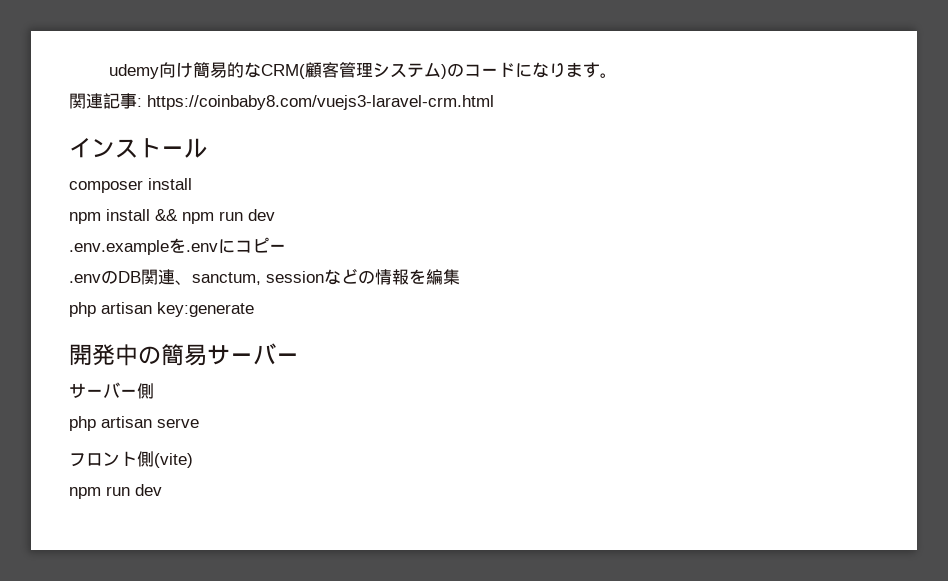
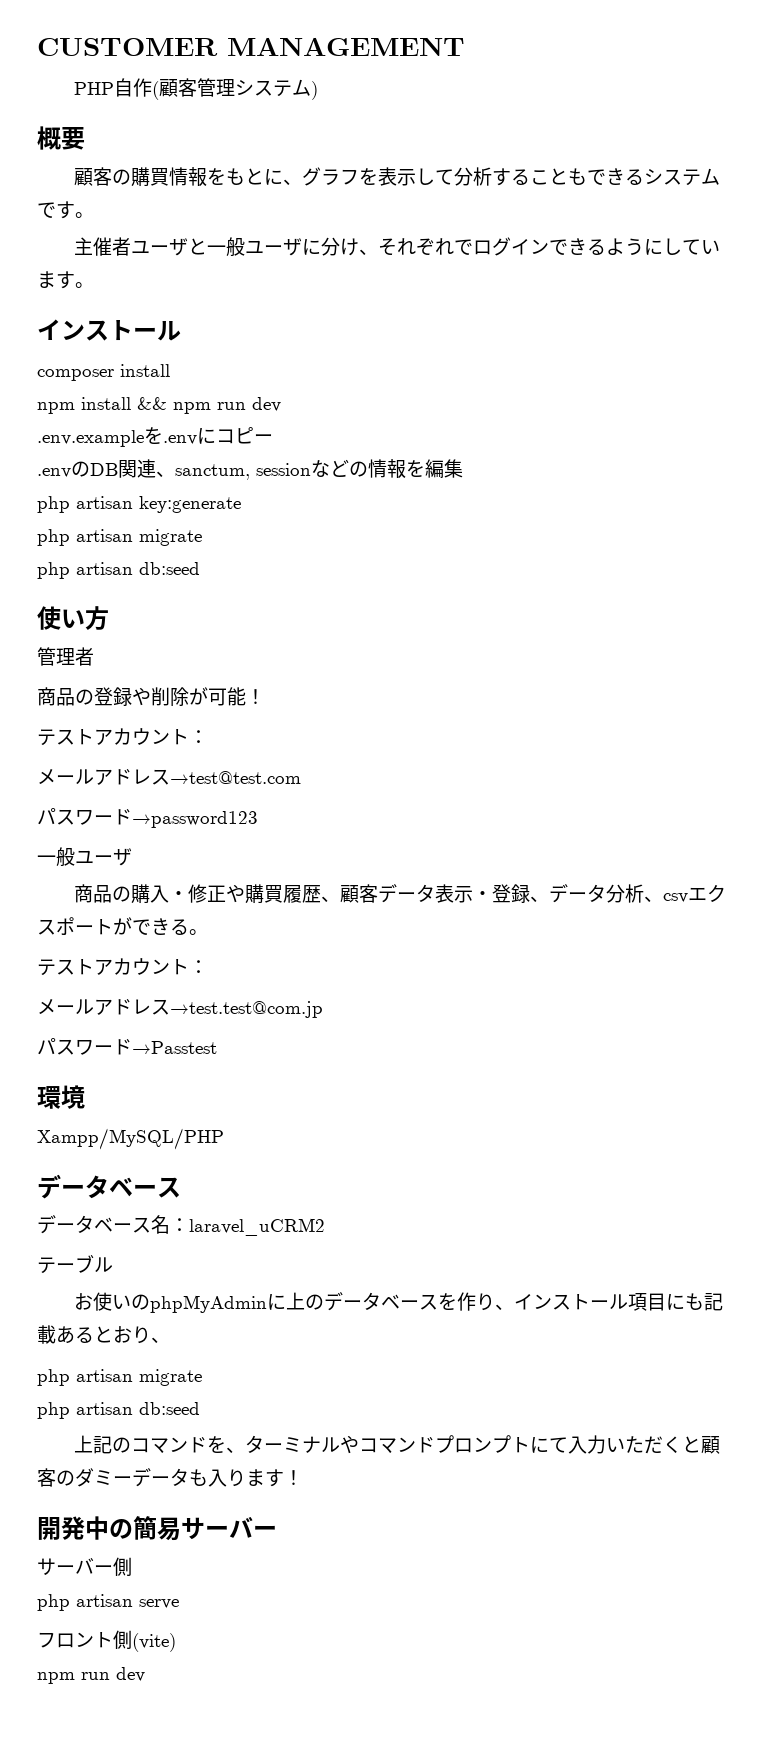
[109,62,306,79] udemy向け簡易的なCRM( -> [37,37,465,56] [74,78,160,100] CUSTOMER MANAGEMENT // PHP自作(
[447,62,618,78] [69,93,494,110] のコードになります。 // 関連記事: https://coinbaby8.com/vuejs3-laravel-crm.html -> [37,126,85,150] [74,167,721,187] [37,201,94,219] [74,237,721,256] [37,271,94,289] // 概要 // 顧客の購買情報をもとに、グラフを表示して分析することもできるシステムです。 // 主催者ユーザと一般ユーザに分け、それぞれでログインできるようにしています。
(254, 309) none -> [37,529,202,546] [37,562,200,579] [37,606,109,630] [37,647,94,666] [37,687,265,706] [37,728,208,746] [37,769,301,785] [37,808,258,828] [37,847,132,866] [74,884,727,904] [37,917,208,935] [37,958,208,976] [37,999,323,1018] [37,1038,217,1055] [37,1085,85,1109] [37,1128,224,1150] [37,1174,181,1199] [37,1215,325,1236] [37,1254,113,1274] [74,1292,724,1313] [37,1325,170,1344] [37,1369,202,1386] [37,1402,200,1419] [74,1435,721,1454] [37,1468,303,1487] // php artisan migrate // php artisan db:seed // 使い方 // 管理者 // 商品の登録や削除が可能！ // テストアカウント： // メールアドレス→test@test.com // パスワード→password123 // 一般ユーザ // 商品の購入・修正や購買履歴、顧客データ表示・登録、データ分析、csvエクスポートができる。 // テストアカウント： // メールアドレス→test.test@com.jp // パスワード→Passtest // 環境 // Xampp/MySQL/PHP // データベース // データベース名：laravel_uCRM2 // テーブル // お使いのphpMyAdminに上のデータベースを作り、インストール項目にも記載あるとおり、 // php artisan migrate // php artisan db:seed // 上記のコマンドを、ターミナルやコマンドプロンプトにて入力いただくと顧客のダミーデータも入ります！

